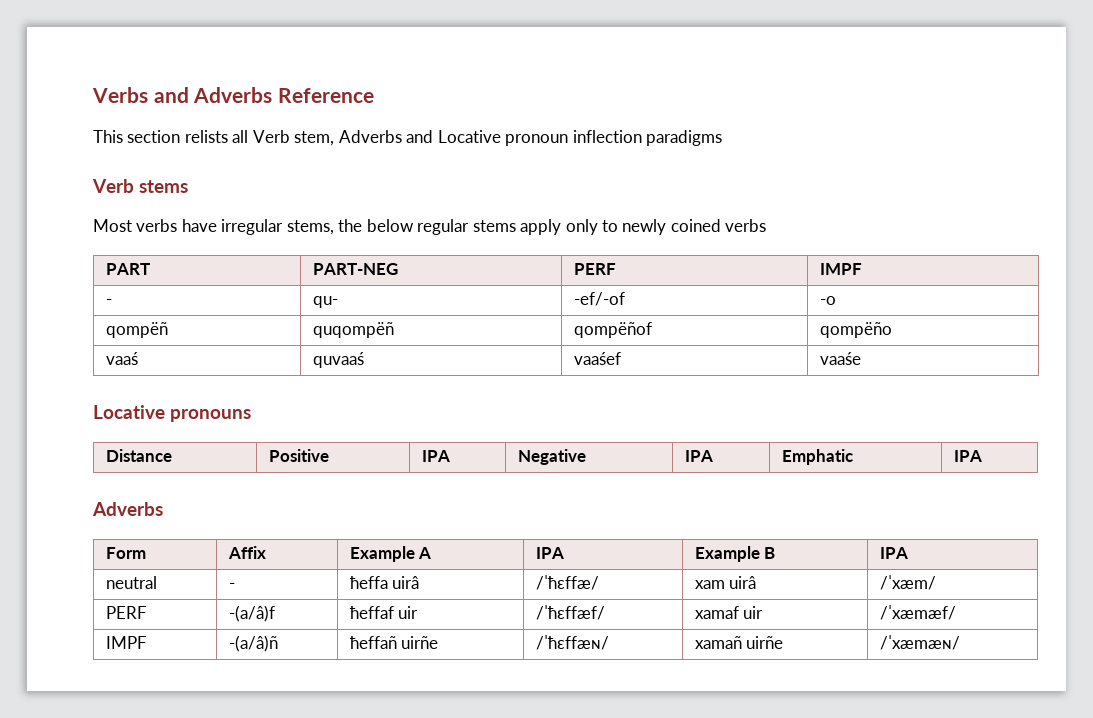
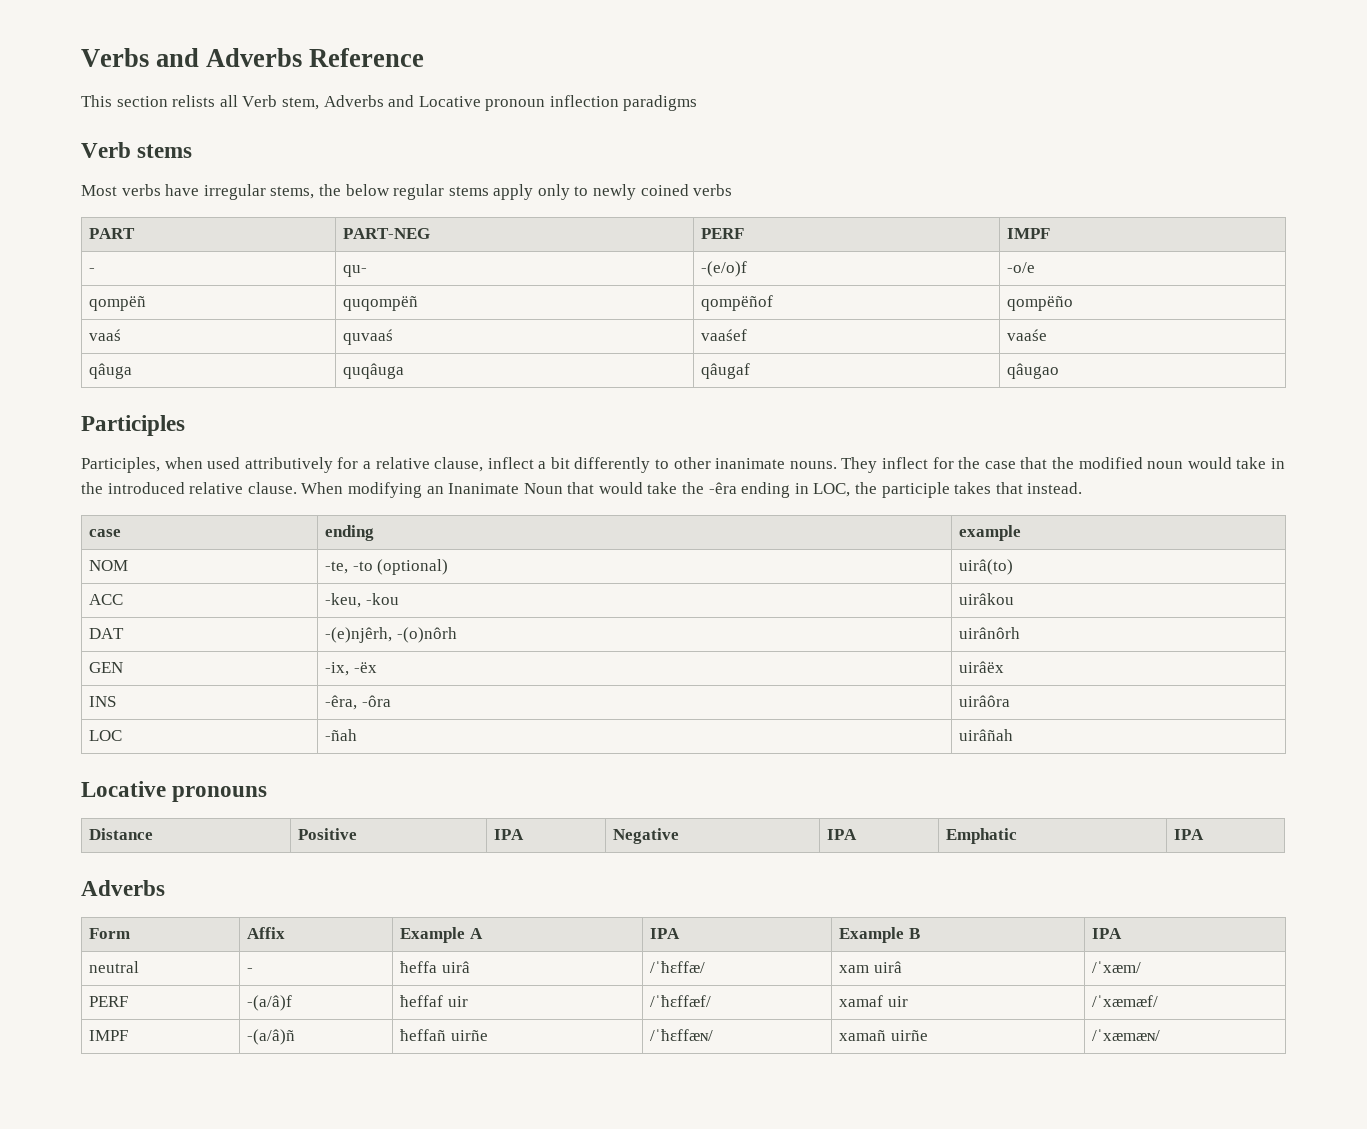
[573,292,625,306] [819,296,836,305] -ef/-of | -o -> [701,261,748,277] [1007,262,1036,273] -(e/o)f | -o/e
(861, 358) none -> [89,363,133,379] [343,363,405,379] [701,363,751,379] [1007,363,1060,379] [81,415,185,436] [81,457,1285,473] [81,482,1083,498] [89,529,122,537] [325,525,375,541] [959,525,1022,541] [89,560,129,571] [325,559,449,575] [959,559,1014,575] [89,594,124,605] [325,593,399,608] [959,593,1015,605] [89,628,125,639] [325,627,457,643] [959,627,1021,639] [89,662,124,673] [325,662,377,676] [959,661,1005,673] [89,696,117,707] [325,695,391,710] [959,695,1011,707] [89,730,123,741] [325,729,358,741] [959,729,1014,741] // qâuga | quqâuga | qâugaf | qâugao // Participles // Participles, when used attributively for a relative clause, inflect a bit differently to other inanimate nouns. They inflect for the case that the modified noun would take in the introduced relative clause. When modifying an Inanimate Noun that would take the -êra ending in LOC, the participle takes that instead. // case | ending | example // NOM | -te, -to (optional) | uirâ(to) // ACC | -keu, -kou | uirâkou // DAT | -(e)njêrh, -(o)nôrh | uirânôrh // GEN | -ix, -ëx | uirâëx // INS | -êra, -ôra | uirâôra // LOC | -ñah | uirâñah

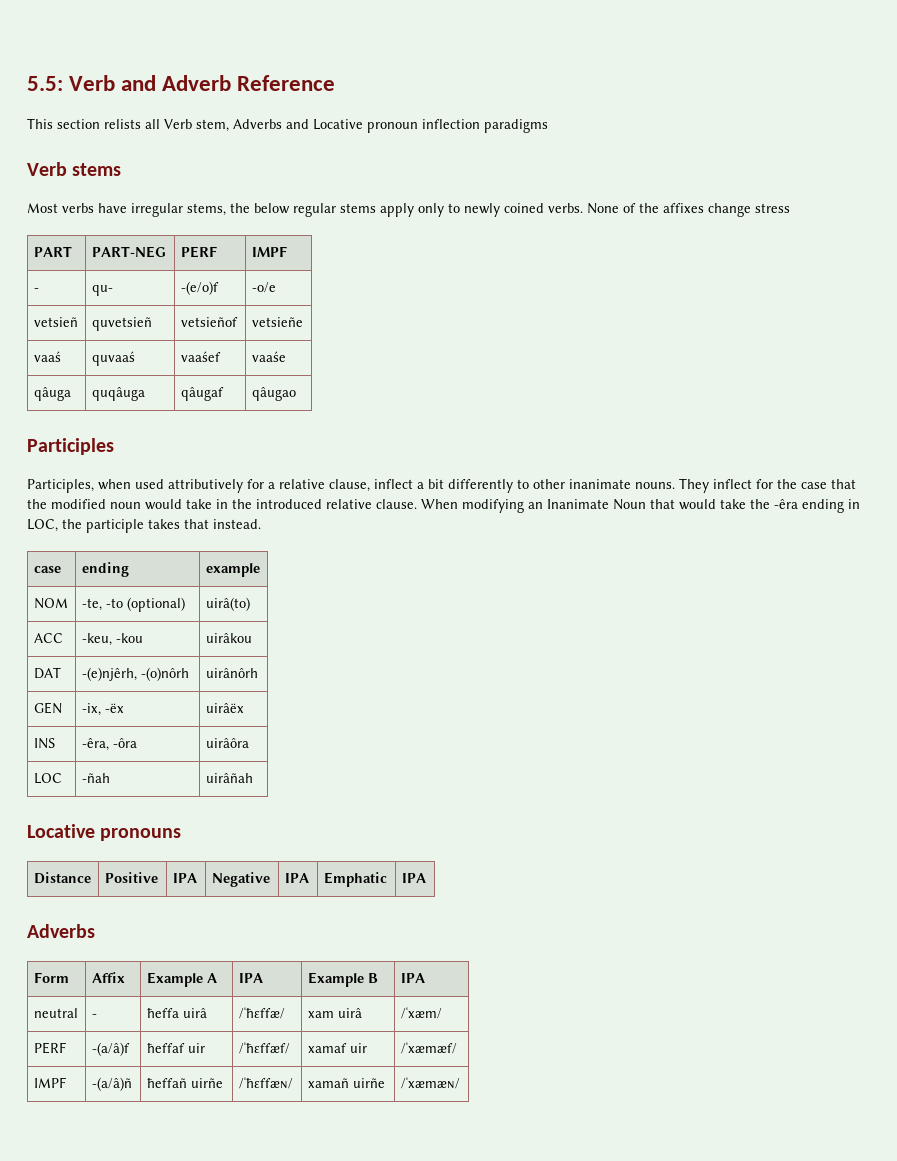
[81,48,303,67] Verbs and Adverbs -> [27,75,232,91] 5.5: Verb and Adverb
[693,184,733,196] verbs -> [548,203,790,217] verbs. None of the affixes change stress
[89,296,147,311] [343,296,419,311] [701,295,774,311] [1007,296,1074,311] qompëñ | quqompëñ | qompëñof | qompëño -> [33,317,78,327] [91,317,152,331] [180,317,238,327] [251,317,303,327] vetsieñ | quvetsieñ | vetsieñof | vetsieñe

